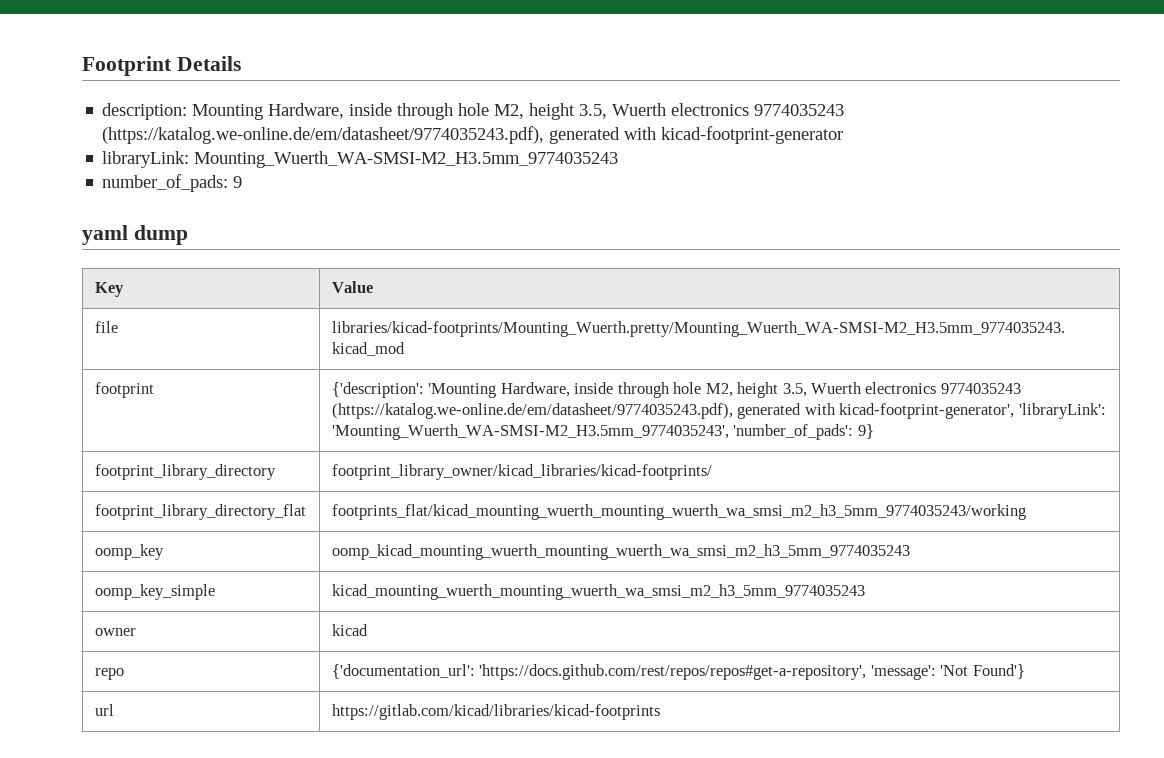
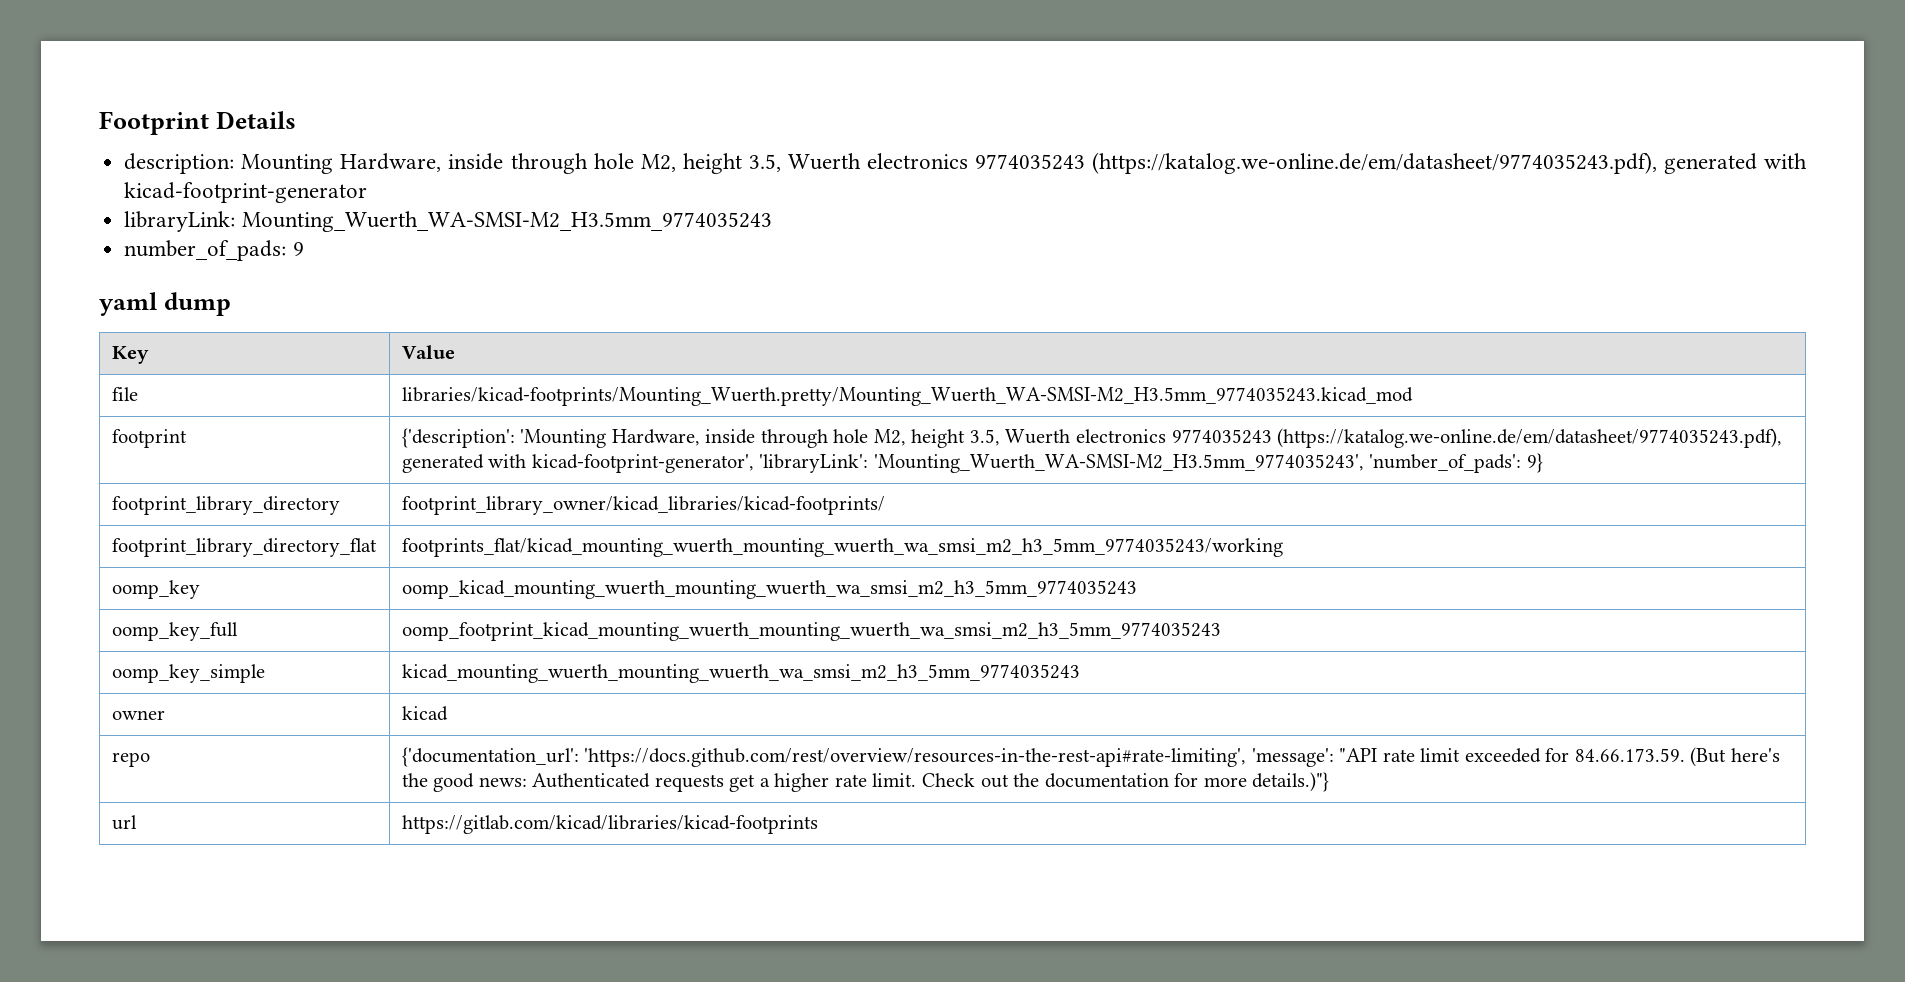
(910, 552) none -> [111,622,238,641] [401,622,1221,641] // oomp_key_full | oomp_footprint_kicad_mounting_wuerth_mounting_wuerth_wa_smsi_m2_h3_5mm_9774035243
[479,664,1025,680] 'https://docs.github.com/rest/repos/repos#get-a-repository', 'message': 'Not Found'} -> [584,747,1780,767] [401,772,1330,792] 'https://docs.github.com/rest/overview/resources-in-the-rest-api#rate-limiting', 'message': "API rate limit exceeded for 84.66.173.59. (But here's the good news: Authenticated requests get a higher rate limit. Check out the documentation for more details.)"}

